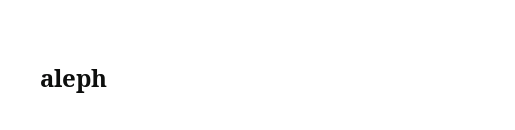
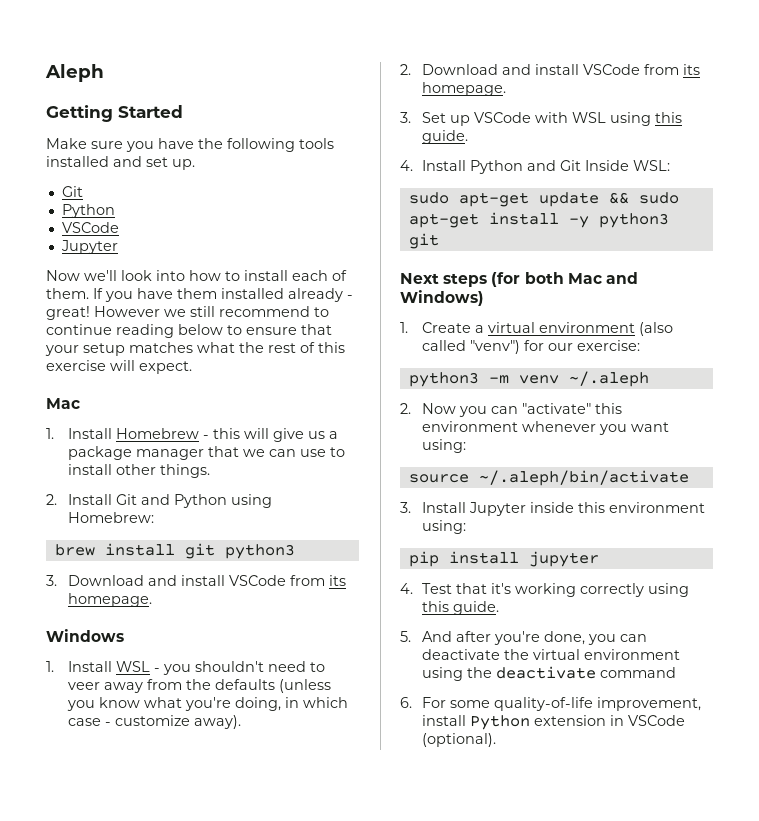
[40,69,107,93] aleph -> [45,64,104,82] [46,105,183,122] [46,138,334,152] [46,156,195,170] [61,186,83,197] [61,204,115,218] [61,222,119,233] [60,240,118,254] [46,270,347,281] [46,288,353,302] [46,306,329,320] [46,324,332,338] [45,342,345,356] [46,360,192,374] [46,398,80,409] [46,428,338,442] [67,446,345,460] [67,464,210,478] [46,494,272,508] [67,512,154,523] [54,543,295,559] [46,575,346,586] [67,593,152,607] [46,629,124,642] [46,661,325,675] [67,679,331,693] [66,697,348,711] [67,715,241,729] [400,64,700,75] [421,82,506,96] [400,112,682,126] [421,130,468,144] [400,160,670,174] [408,192,679,207] [408,212,669,228] [408,233,439,249] [400,272,638,287] [400,290,484,306] [400,322,673,336] [421,340,640,354] [408,371,649,387] [400,403,622,417] [421,421,669,435] [421,439,466,453] [408,470,689,486] [400,502,705,516] [421,520,466,534] [408,551,599,567] [400,583,689,597] [421,601,499,615] [400,631,647,645] [421,649,680,660] [421,666,676,681] [400,697,701,711] [421,715,685,730] [421,733,496,747] Aleph // Getting Started // Make sure you have the following tools installed and set up. // Git // Python // VSCode // Jupyter // Now we'll look into how to install each of them. If you have them installed already - great! However we still recommend to continue reading below to ensure that your setup matches what the rest of this exercise will expect. // Mac // 1. Install Homebrew - this will give us a package manager that we can use to install other things. // 2. Install Git and Python using Homebrew: // brew install git python3 // 3. Download and install VSCode from its homepage. // Windows // 1. Install WSL - you shouldn't need to veer away from the defaults (unless you know what you're doing, in which case - customize away). // 2. Download and install VSCode from its homepage. // 3. Set up VSCode with WSL using this guide. // 4. Install Python and Git Inside WSL: // sudo apt-get update && sudo apt-get install -y python3 git // Next steps (for both Mac and Windows) // 1. Create a virtual environment (also called "venv") for our exercise: // python3 -m venv ~/.aleph // 2. Now you can "activate" this environment whenever you want using: // source ~/.aleph/bin/activate // 3. Install Jupyter inside this environment using: // pip install jupyter // 4. Test that it's working correctly using this guide. // 5. And after you're done, you can deactivate the virtual environment using the deactivate command // 6. For some quality-of-life improvement, install Python extension in VSCode (optional).

